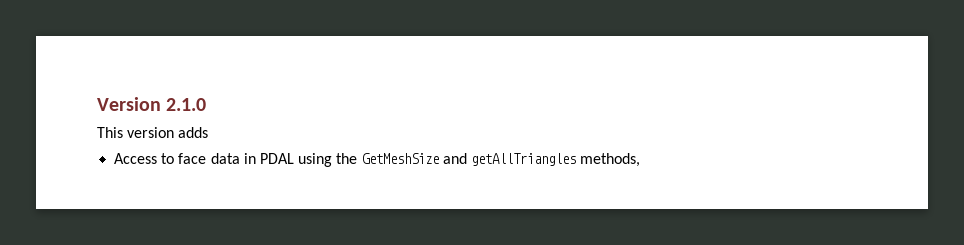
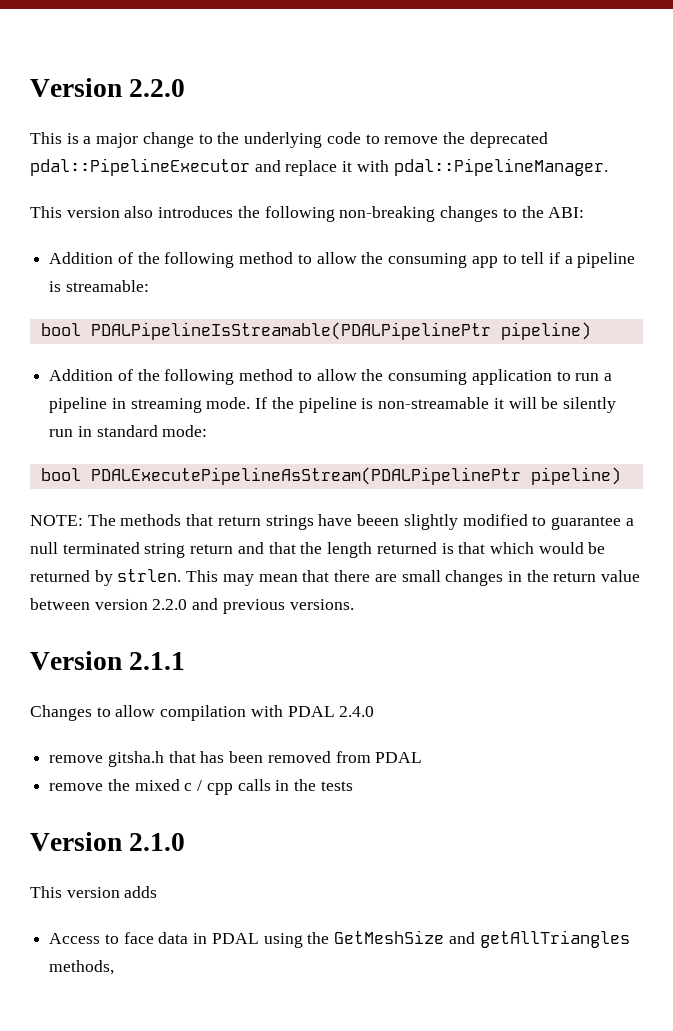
[97,97,161,111] Version -> [30,78,186,97] [30,132,548,148] [30,158,608,176] [30,206,585,222] [49,252,636,268] [49,280,149,292] [40,322,591,340] [49,369,612,385] [49,397,616,413] [49,425,208,437] [40,467,621,485] [30,514,634,530] [30,542,606,558] [30,569,641,586] [30,598,354,614] [30,651,186,670] [30,705,375,721] [49,751,423,767] [49,779,353,795] [30,832,122,851] Version 2.2.0 // This is a major change to the underlying code to remove the deprecated pdal::PipelineExecutor and replace it with pdal::PipelineManager. // This version also introduces the following non-breaking changes to the ABI: // Addition of the following method to allow the consuming app to tell if a pipeline is streamable: // bool PDALPipelineIsStreamable(PDALPipelinePtr pipeline) // Addition of the following method to allow the consuming application to run a pipeline in streaming mode. If the pipeline is non-streamable it will be silently run in standard mode: // bool PDALExecutePipelineAsStream(PDALPipelinePtr pipeline) // NOTE: The methods that return strings have beeen slightly modified to guarantee a null terminated string return and that the length returned is that which would be returned by strlen. This may mean that there are small changes in the return value between version 2.2.0 and previous versions. // Version 2.1.1 // Changes to allow compilation with PDAL 2.4.0 // remove gitsha.h that has been removed from PDAL // remove the mixed c / cpp calls in the tests // Version

